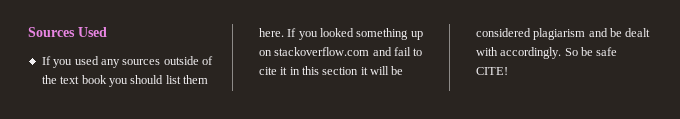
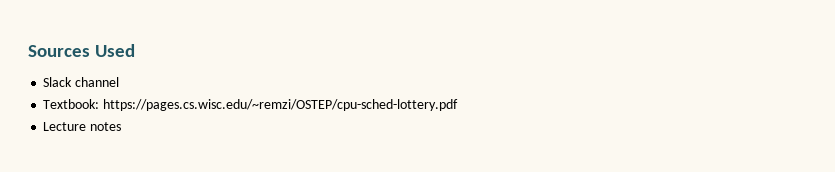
[41,56,213,68] [41,75,208,87] [258,28,423,40] [258,47,423,56] [258,66,404,75] [475,28,651,40] [475,47,618,59] [475,67,508,75] If you used any sources outside of the text book you should list them here. If you looked something up on stackoverflow.com and fail to cite it in this section it will be considered plagiarism and be dealt with accordingly. So be safe CITE! -> [43,77,120,87] [43,99,459,111] [43,122,122,131] Slack channel // Textbook: https://pages.cs.wisc.edu/~remzi/OSTEP/cpu-sched-lottery.pdf // Lecture notes

